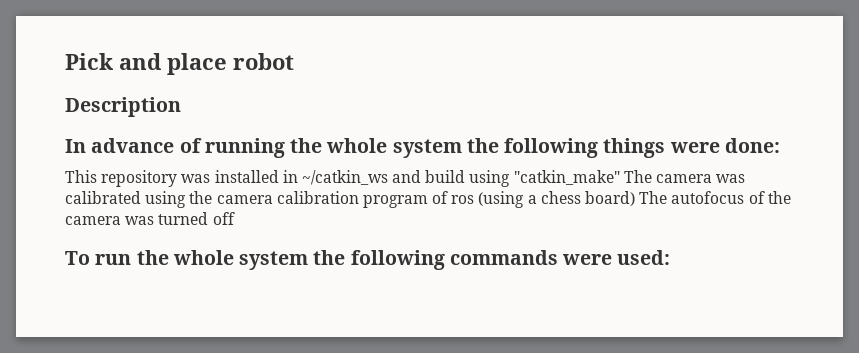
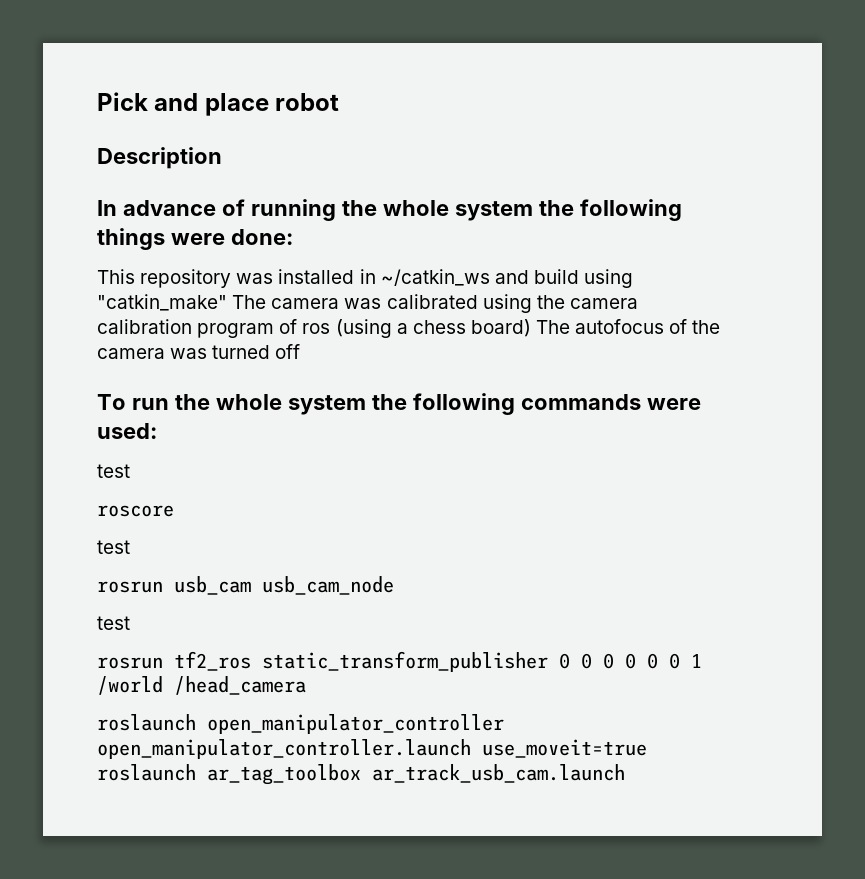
(671, 257) none -> [97,464,130,478] [97,505,174,517] [97,540,130,554] [97,576,394,595] [97,616,130,630] [97,651,702,672] [97,676,306,695] [97,714,504,734] [97,739,647,759] [97,764,625,785] // test // roscore // test // rosrun usb_cam usb_cam_node // test // rosrun tf2_ros static_transform_publisher 0 0 0 0 0 0 1 /world /head_camera // roslaunch open_manipulator_controller open_manipulator_controller.launch use_moveit=true roslaunch ar_tag_toolbox ar_track_usb_cam.launch

